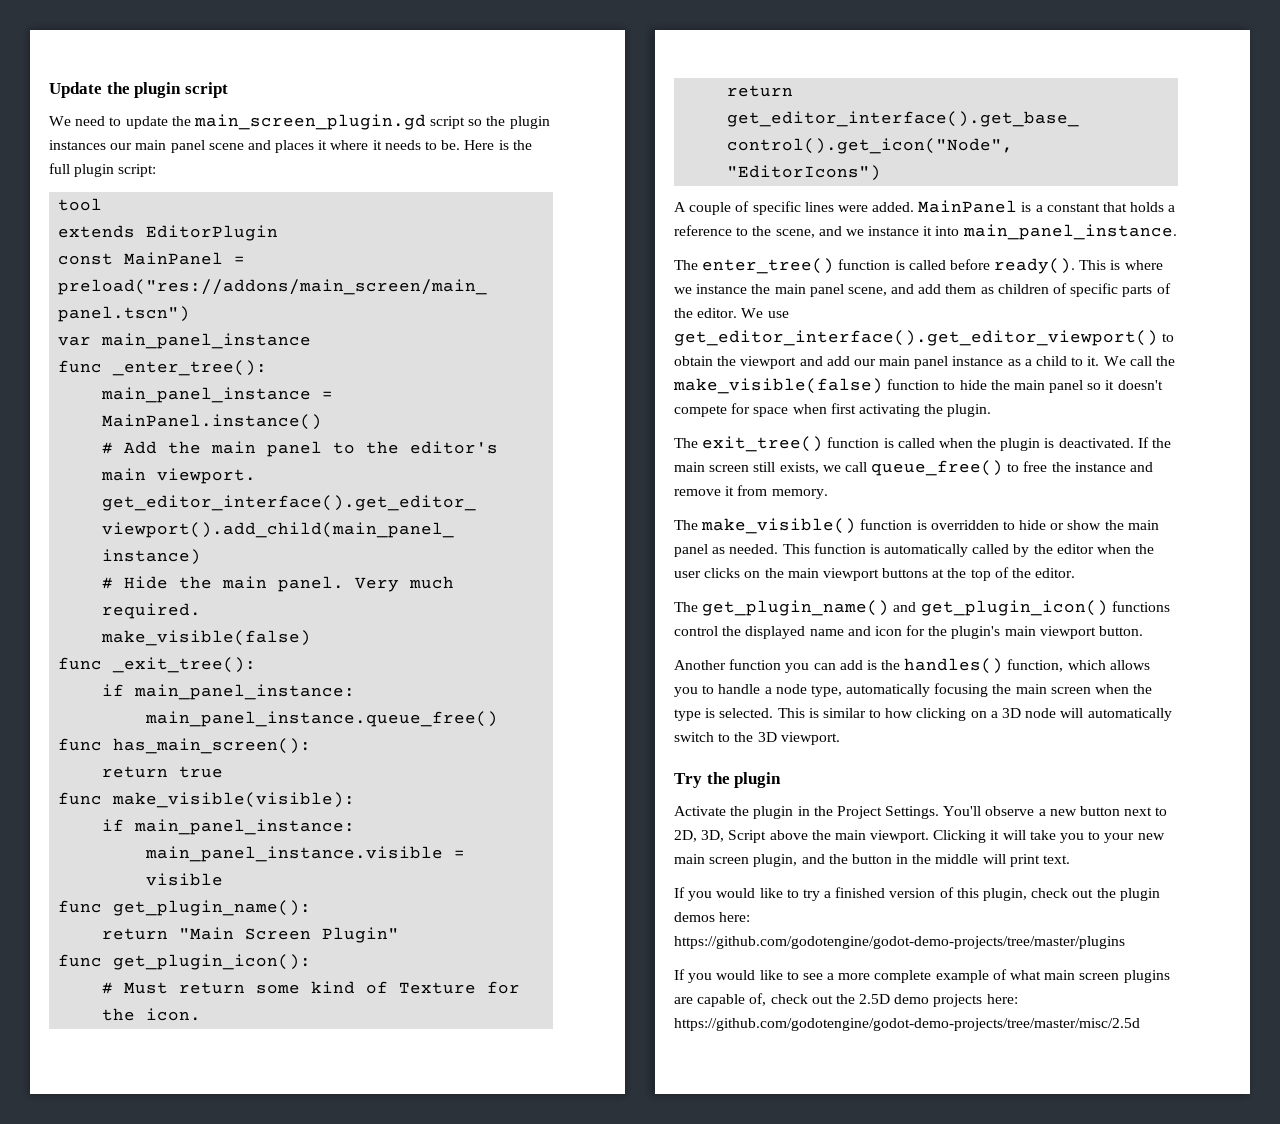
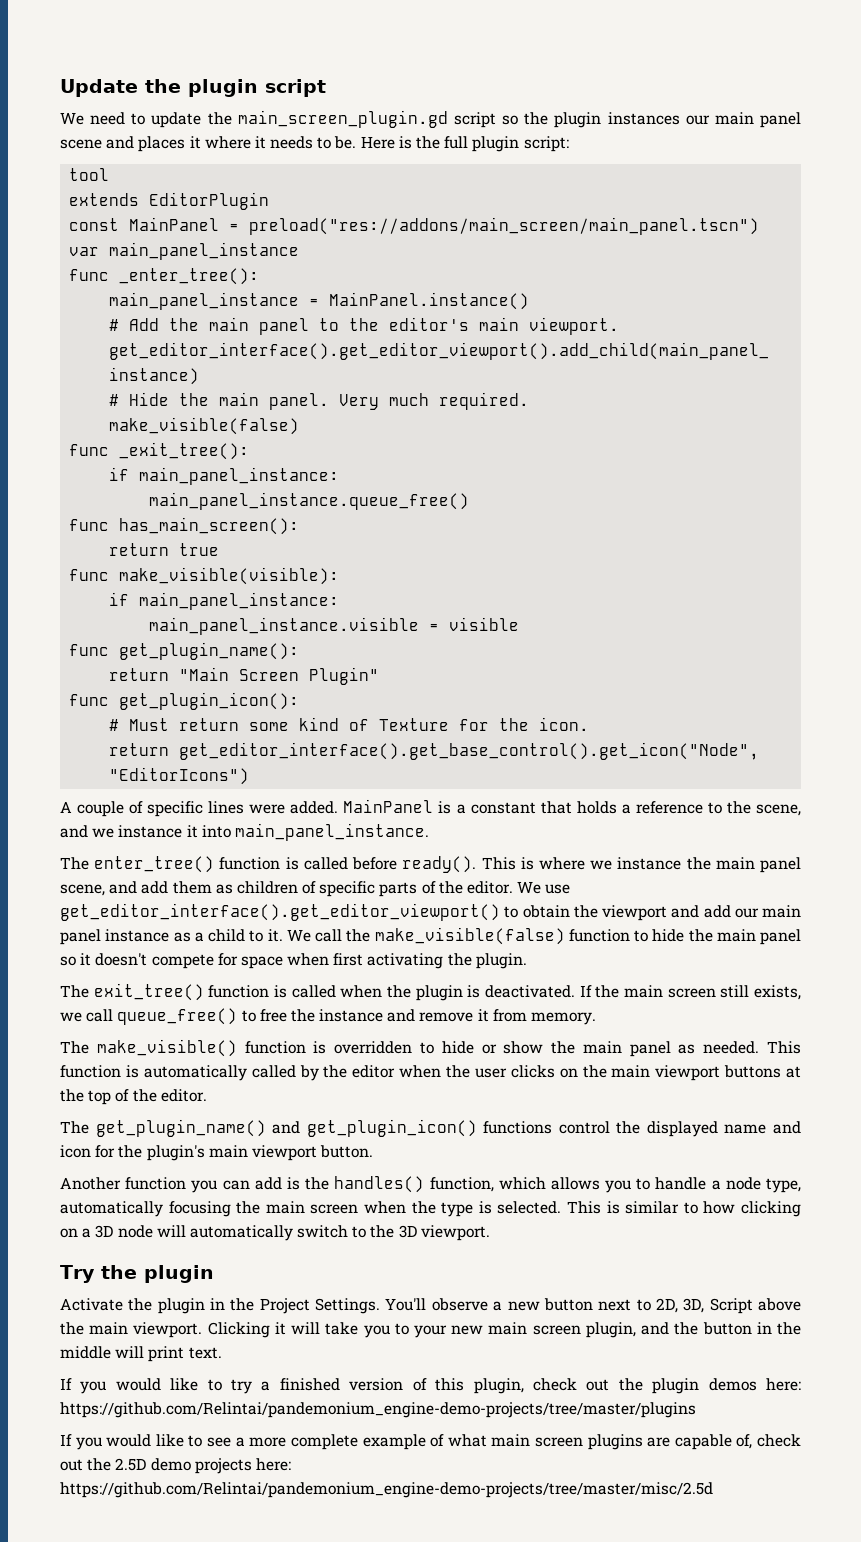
[674,936,1125,949] https://github.com/godotengine/godot-demo-projects/tree/master/plugins -> [60,1402,696,1418] https://github.com/Relintai/pandemonium_engine-demo-projects/tree/master/plugins
[674,1018,1140,1031] https://github.com/godotengine/godot-demo-projects/tree/master/misc/2.5d -> [60,1482,713,1498] https://github.com/Relintai/pandemonium_engine-demo-projects/tree/master/misc/2.5d

